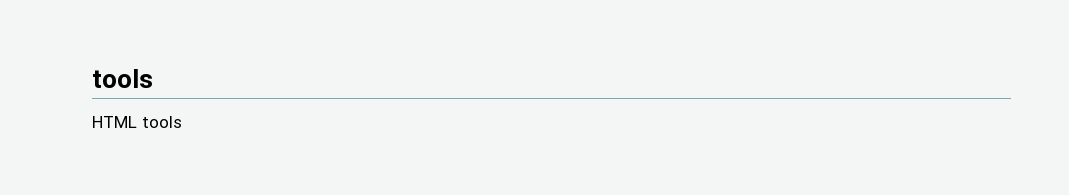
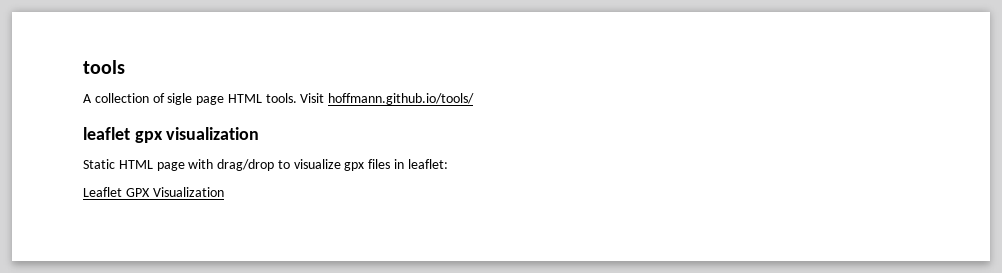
[92,116,182,128] HTML tools -> [83,93,475,105] [83,127,260,143] [83,159,448,171] [83,187,224,197] A collection of sigle page HTML tools. Visit hoffmann.github.io/tools/ // leaflet gpx visualization // Static HTML page with drag/drop to visualize gpx files in leaflet: // Leaflet GPX Visualization

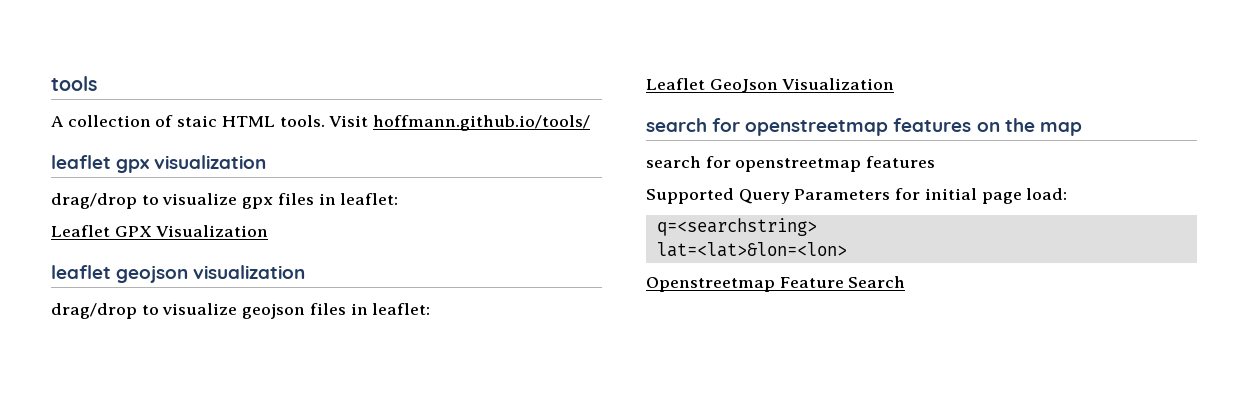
[167,93,225,105] sigle page -> [177,115,218,127] staic
[83,159,214,171] Static HTML page with -> (267, 162) none
(224, 192) none -> [51,265,306,283] [51,303,431,319] [646,78,895,93] [646,118,1082,136] [646,156,936,172] [646,188,1068,204] [656,218,817,236] [656,242,847,257] [646,276,906,292] // leaflet geojson visualization // drag/drop to visualize geojson files in leaflet: // Leaflet GeoJson Visualization // search for openstreetmap features on the map // search for openstreetmap features // Supported Query Parameters for initial page load: // q=<searchstring> // lat=<lat>&lon=<lon> // Openstreetmap Feature Search

